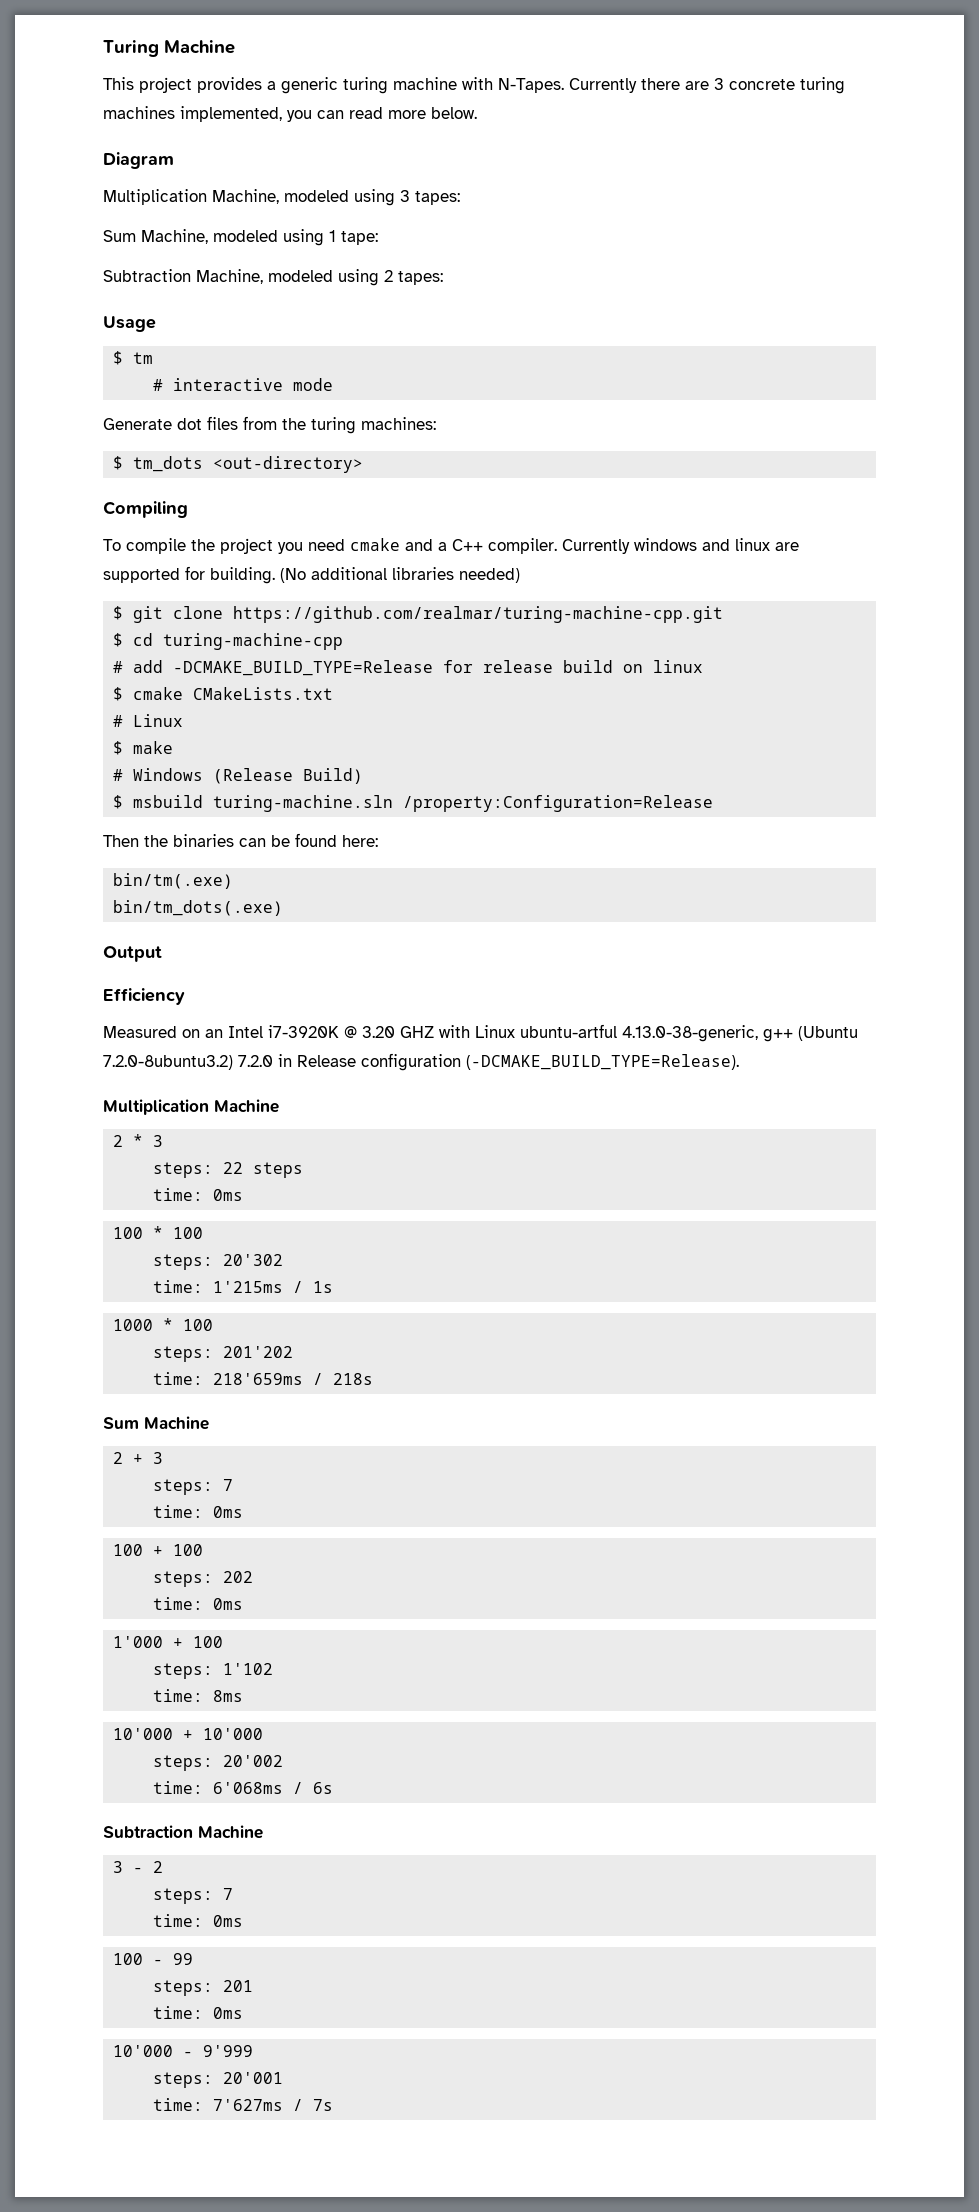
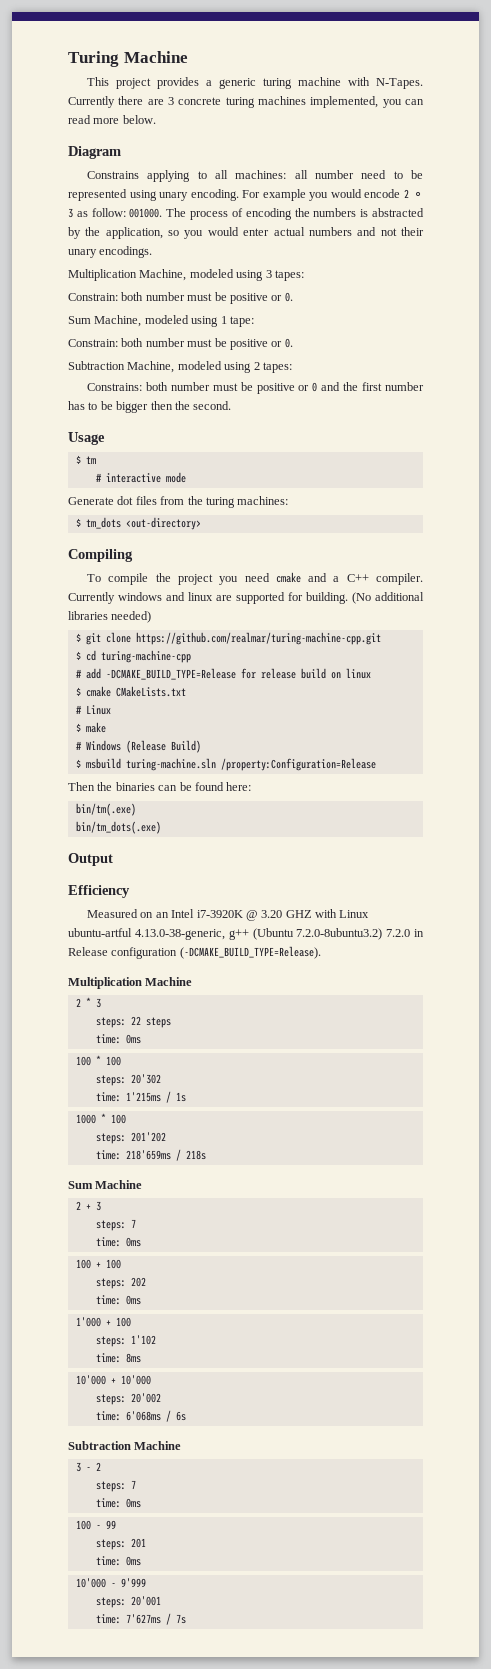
(174, 160) none -> [87,170,424,182] [68,189,424,201] [68,208,424,220] [68,227,425,239] [68,246,153,258] // Constrains applying to all machines: all number need to be represented using unary encoding. For example you would encode 2 ⚬ 3 as follow: 001000. The process of encoding the numbers is abstracted by the application, so you would enter actual numbers and not their unary encodings.
(460, 198) none -> [68,292,293,304] // Constrain: both number must be positive or 0.
(378, 238) none -> [68,338,293,350] // Constrain: both number must be positive or 0.
(443, 278) none -> [87,382,424,394] [68,401,232,413] // Constrains: both number must be positive or 0 and the first number has to be bigger then the second.

